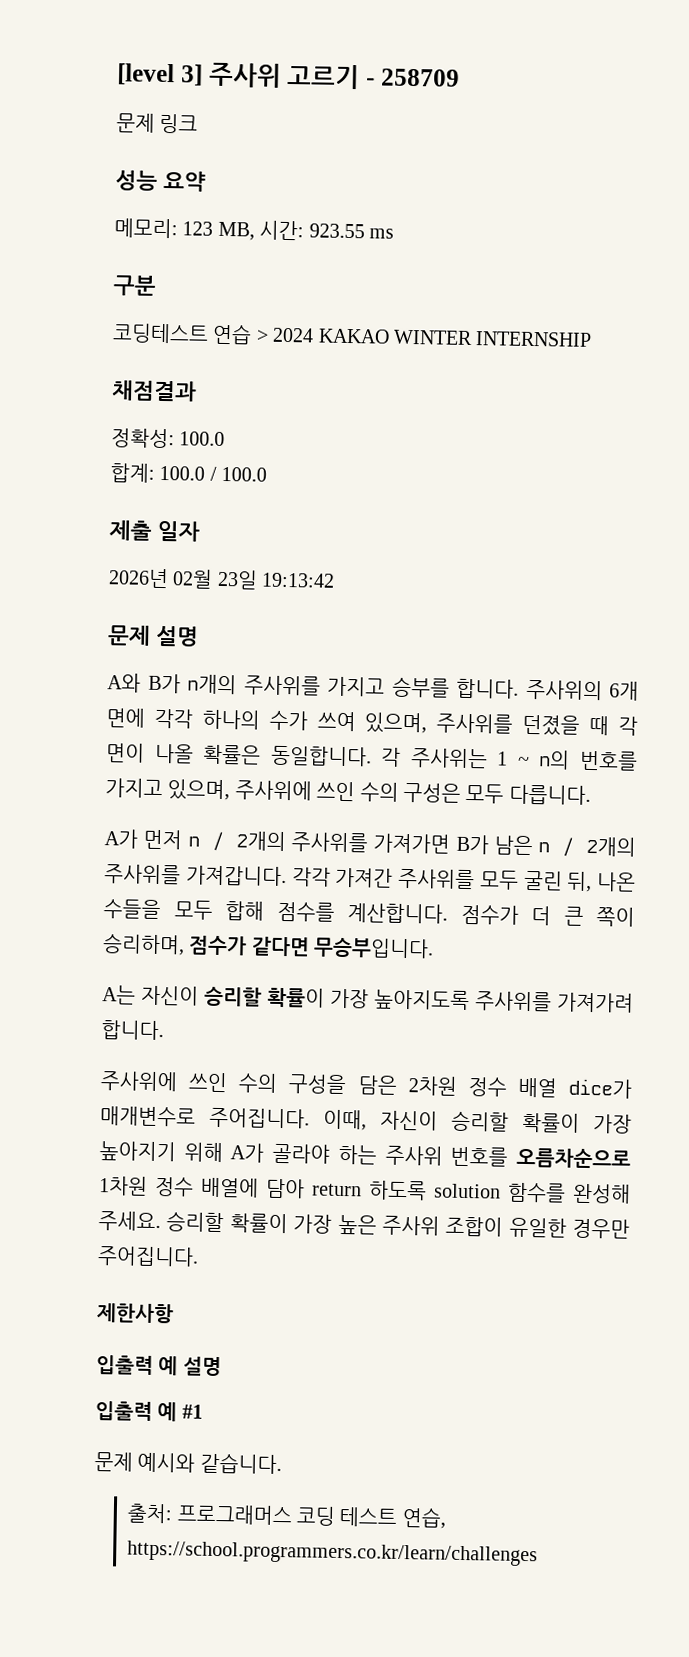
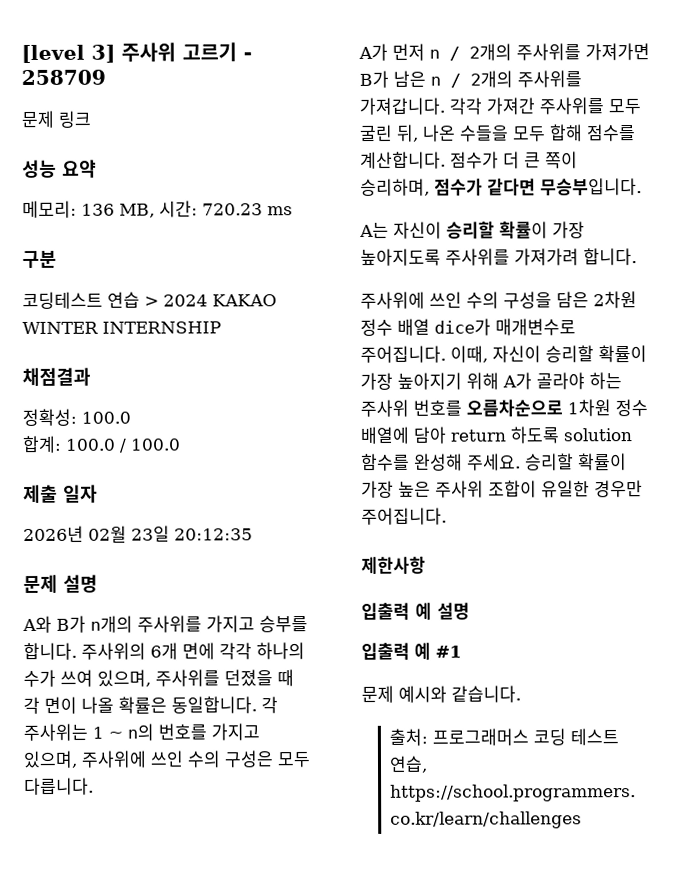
[182,221,214,236] 123 -> [81,203,115,216] 136
[308,223,365,239] 923.55 -> [202,203,263,216] 720.23
[261,572,336,588] 19:13:42 -> [174,528,253,541] 20:12:35

